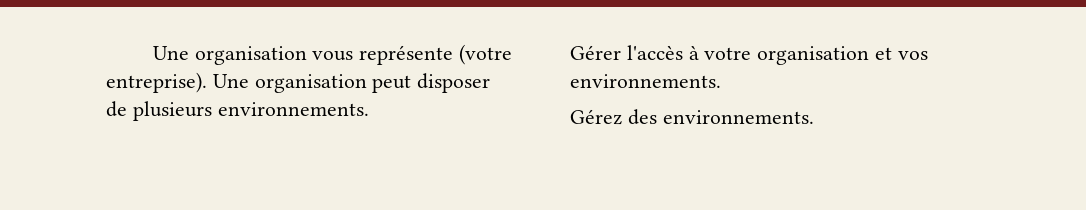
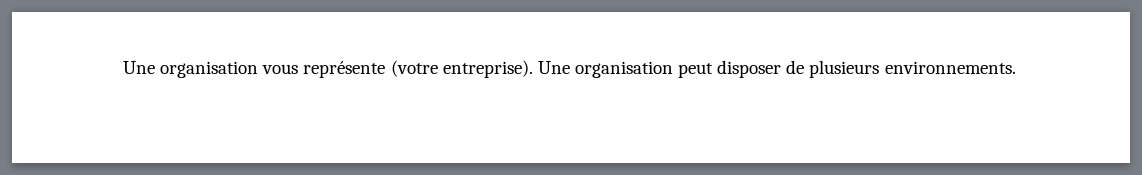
[570,45,928,65] [570,74,721,88] [570,109,814,125] // Gérer l'accès à votre organisation et vos environnements. // Gérez des environnements. -> (1016, 67) none

